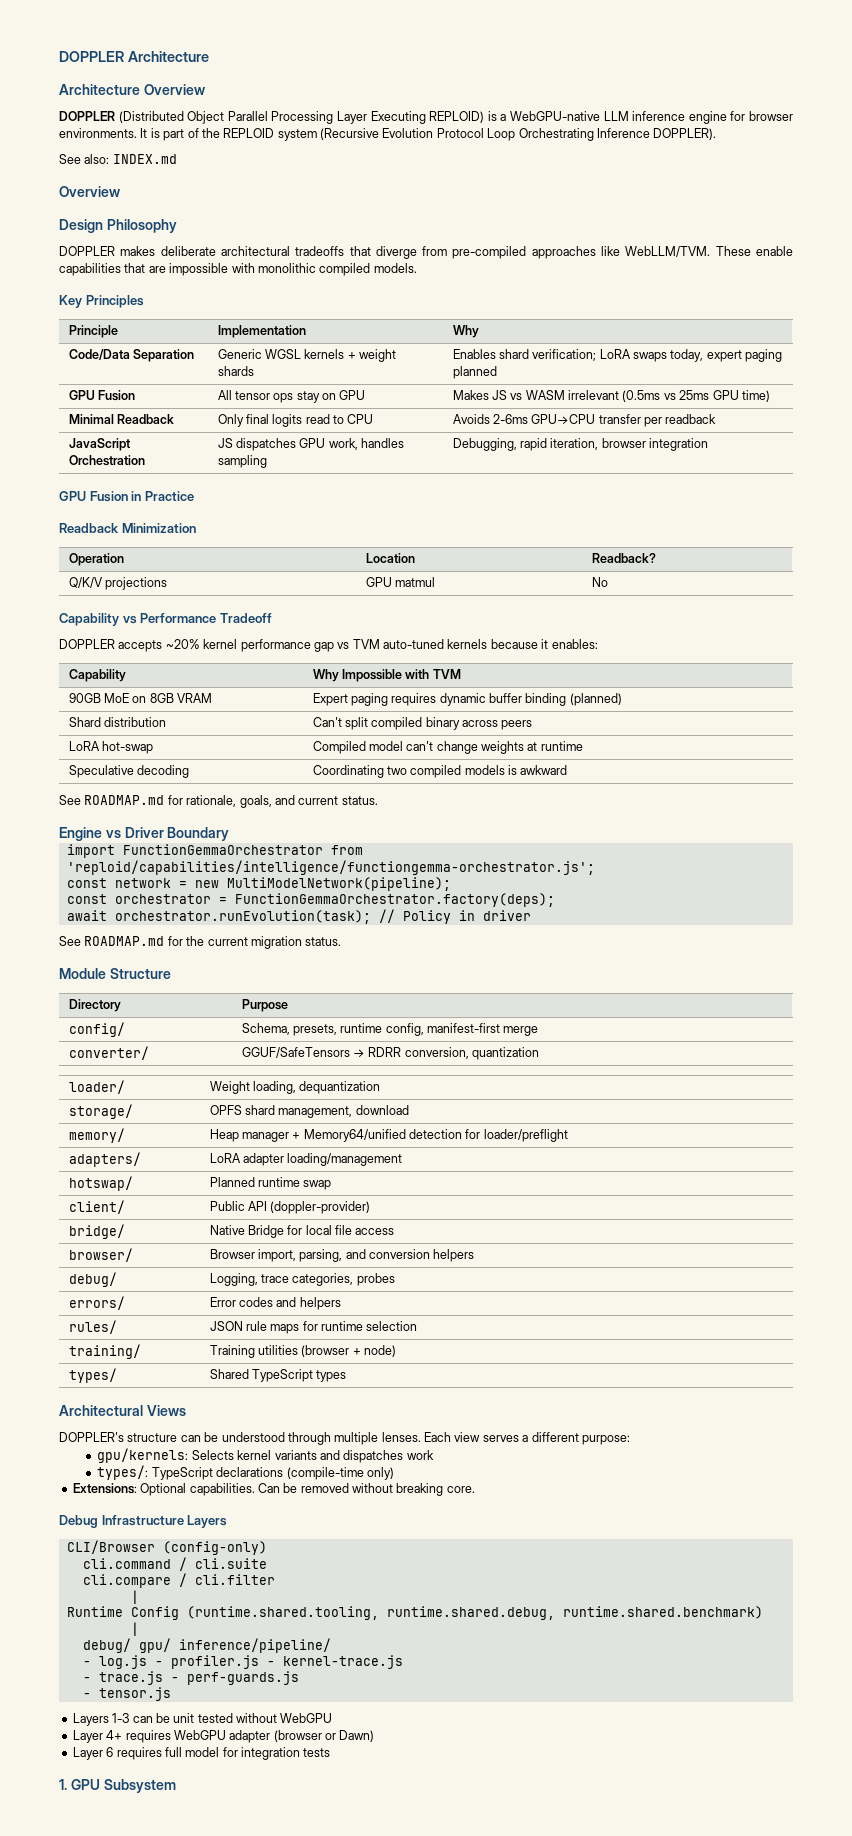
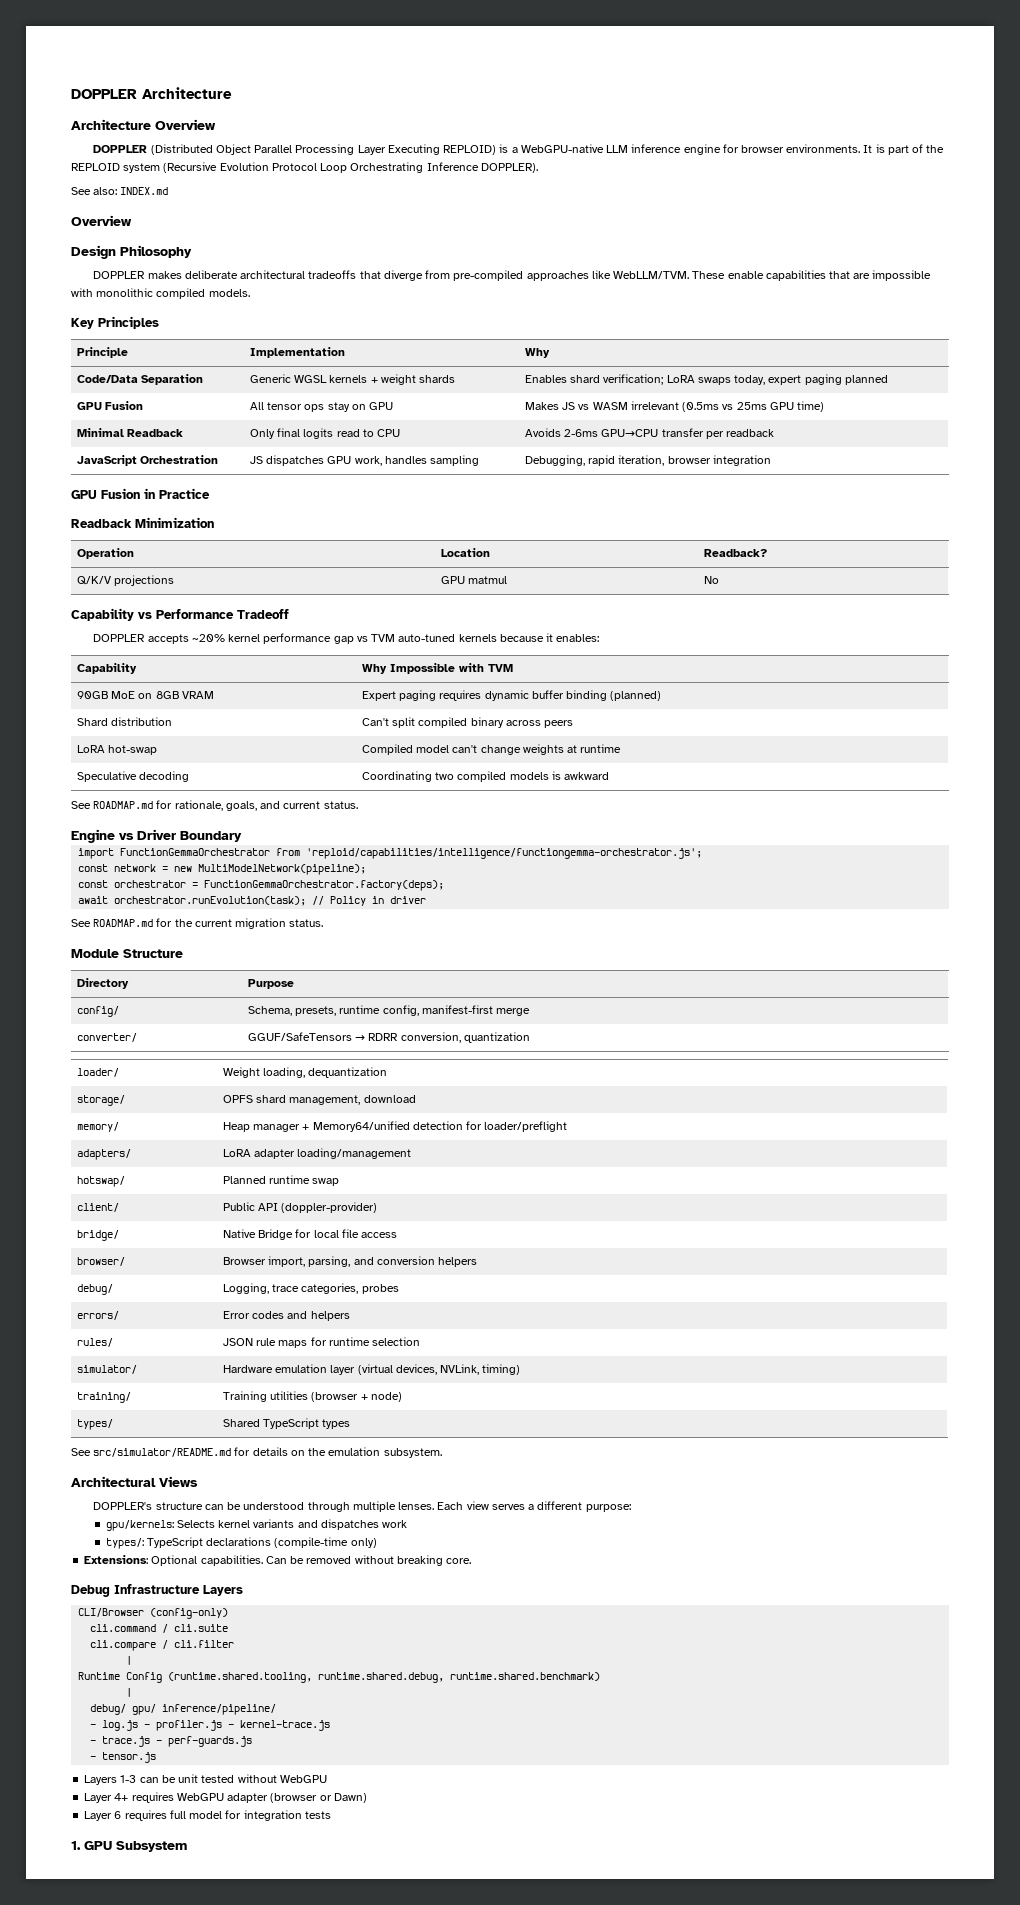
(418, 1326) none -> [76,1365,137,1374] [222,1364,521,1375] // simulator/ | Hardware emulation layer (virtual devices, NVLink, timing)
(347, 1376) none -> [71,1447,442,1458] // See src/simulator/README.md for details on the emulation subsystem.

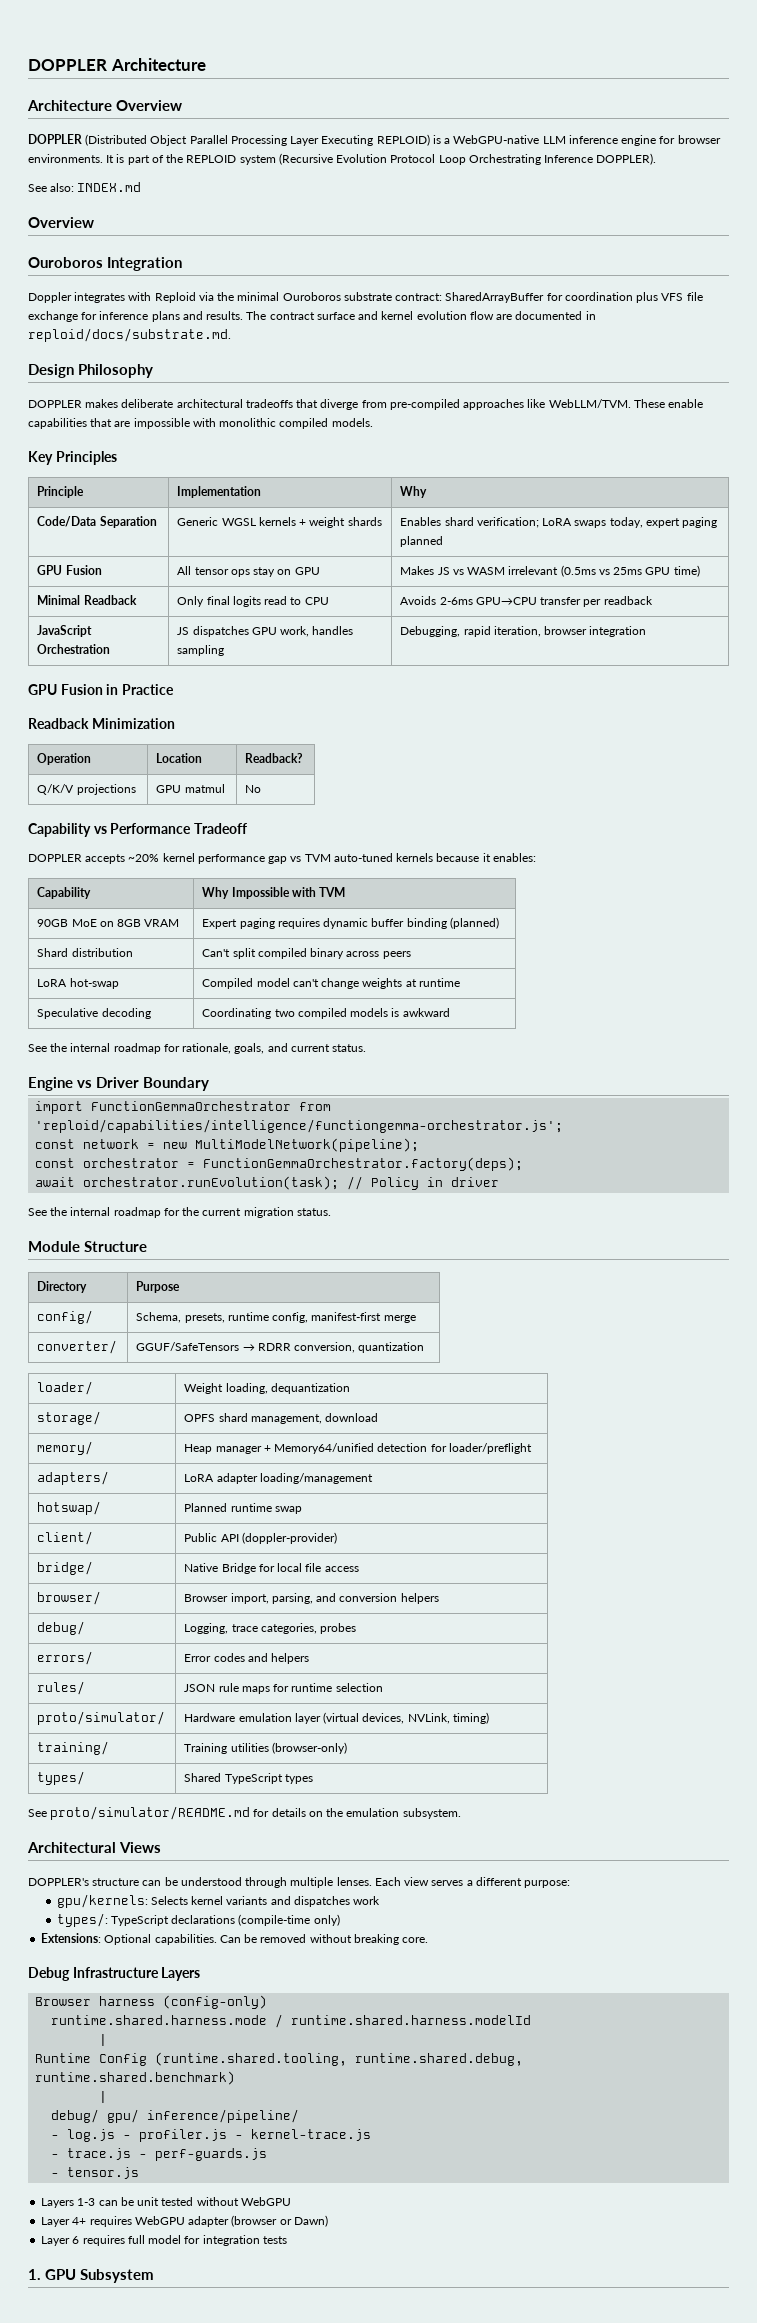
(132, 220) none -> [28,257,183,271] [28,292,703,303] [28,311,596,322] [28,328,231,342] // Ouroboros Integration // Doppler integrates with Reploid via the minimal Ouroboros substrate contract: SharedArrayBuffer for coordination plus VFS file exchange for inference plans and results. The contract surface and kernel evolution flow are documented in reploid/docs/substrate.md.
[93,801,154,809] ROADMAP.md -> [50,1043,161,1054] the internal roadmap
[93,919,154,927] ROADMAP.md -> [50,1207,161,1218] the internal roadmap
[76,1365,137,1374] simulator/ -> [37,1711,166,1725] proto/simulator/
[311,1392,402,1402] (browser + node) -> [271,1742,347,1754] (browser-only)
[93,1448,232,1457] src/simulator/README.md -> [50,1806,251,1820] proto/simulator/README.md
[78,1608,145,1617] CLI/Browser -> [35,1996,156,2006] Browser harness
[90,1624,229,1633] [90,1640,235,1651] cli.command / cli.suite // cli.compare / cli.filter -> [51,2014,532,2028] runtime.shared.harness.mode / runtime.shared.harness.modelId

